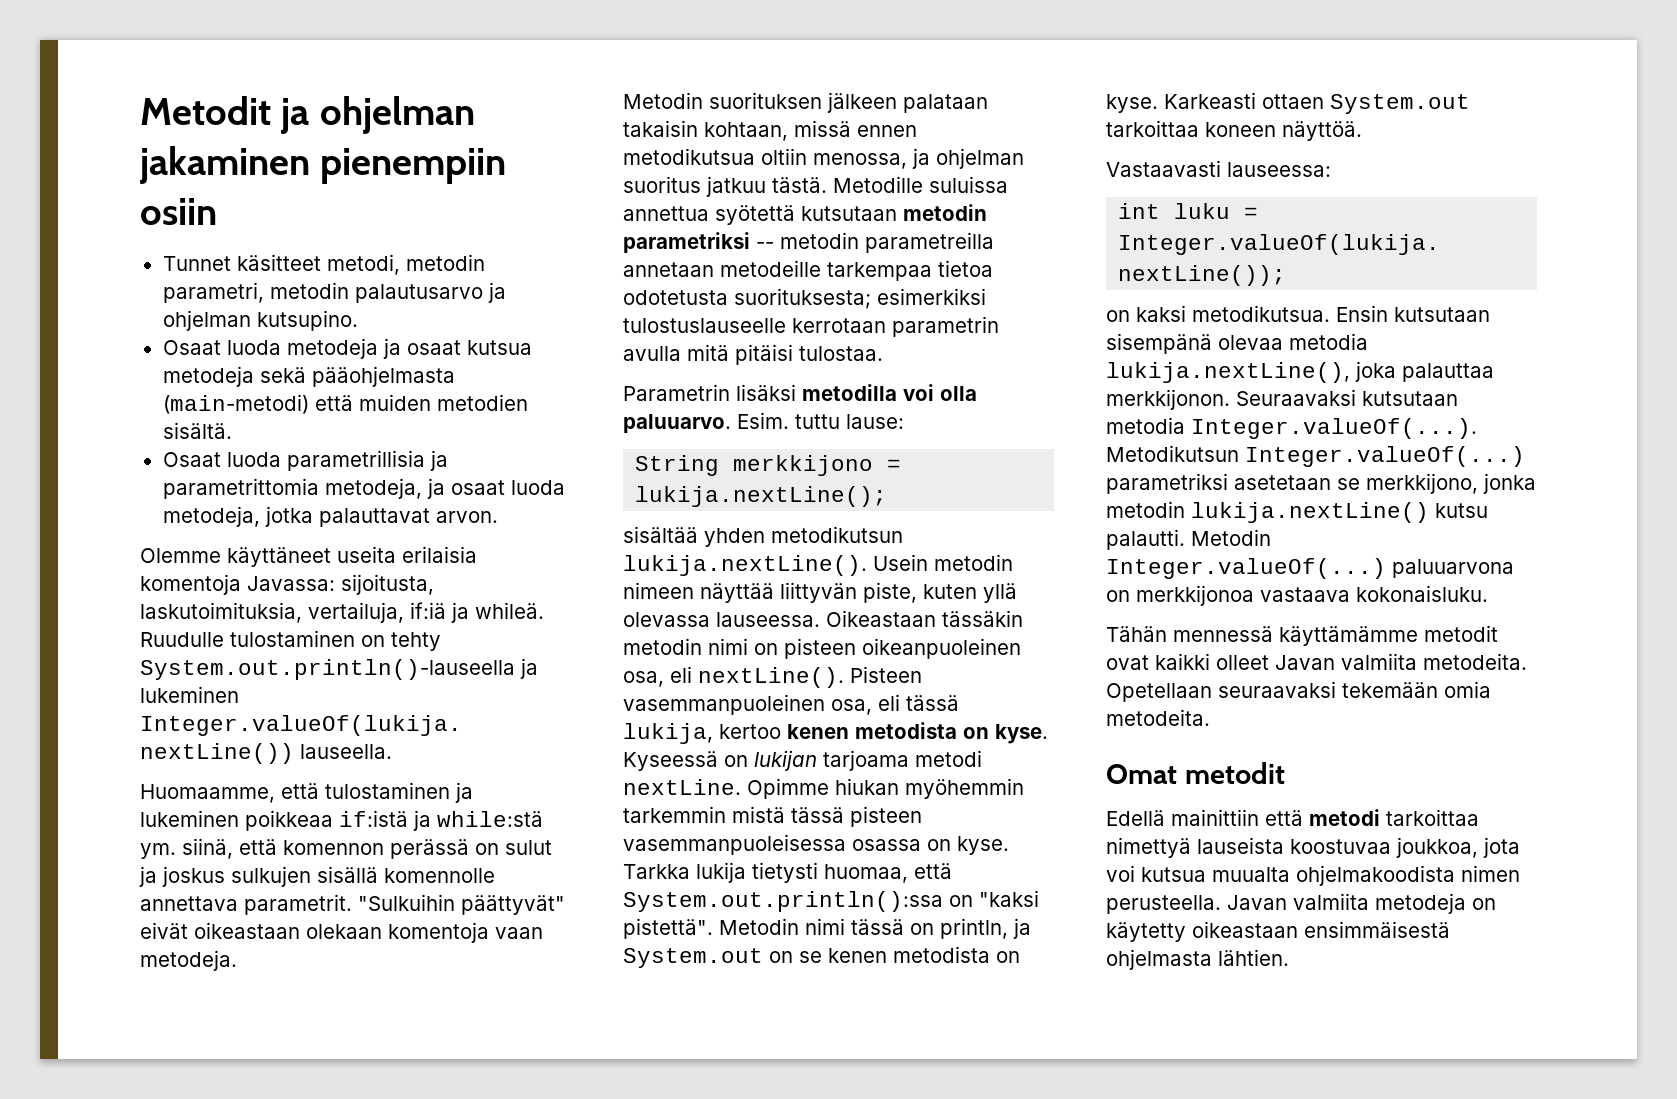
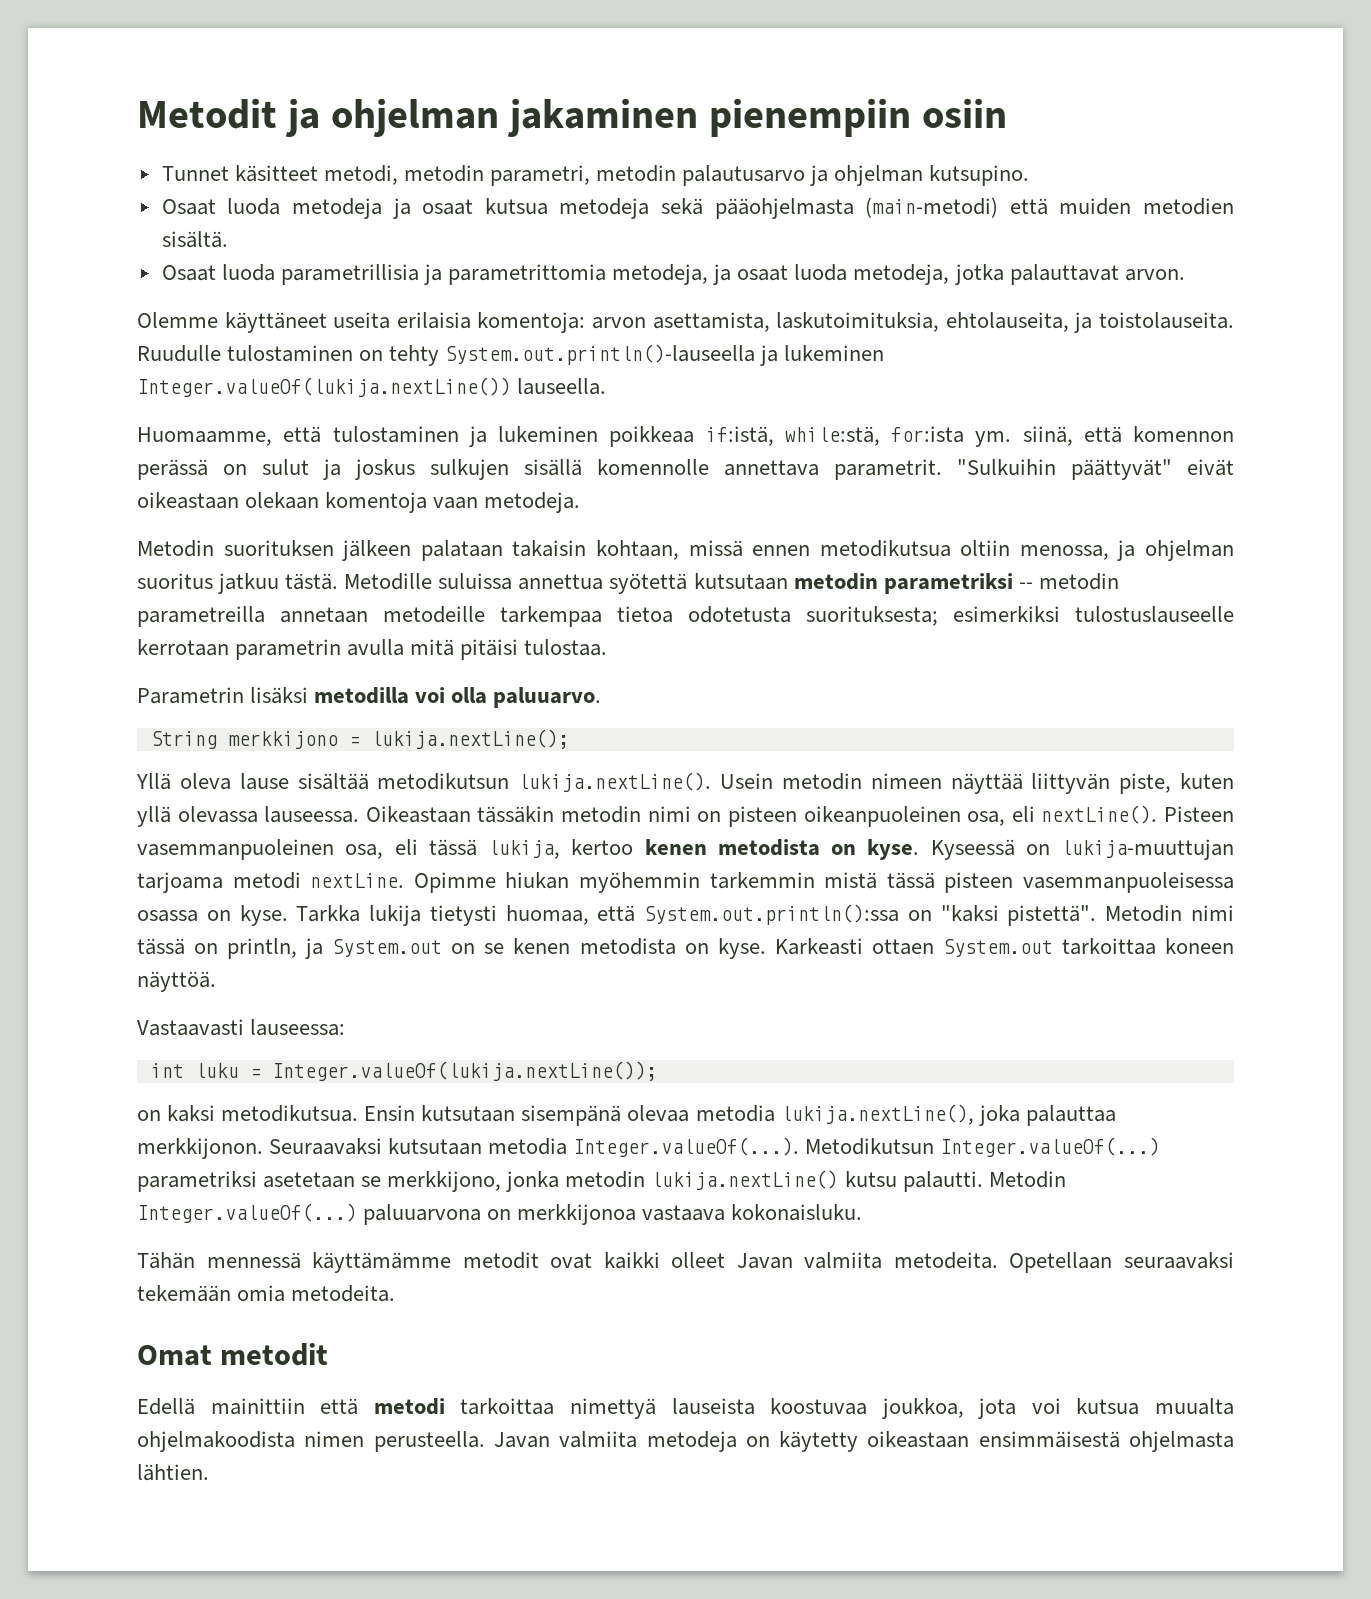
[140,574,434,595] [140,602,544,623] komentoja Javassa: sijoitusta, laskutoimituksia, vertailuja, if:iä ja whileä. -> [477,312,1234,333] komentoja: arvon asettamista, laskutoimituksia, ehtolauseita, ja toistolauseita.
[339,810,543,831] if:istä ja while:stä -> [705,426,964,446] if:istä, while:stä, for:ista
[737,412,904,429] Esim. tuttu lause: -> (602, 697) none
[623,526,765,547] sisältää yhden -> [136,773,369,790] Yllä oleva lause sisältää
[754,750,817,771] lukijan -> [1061,839,1234,860] lukija-muuttujan

